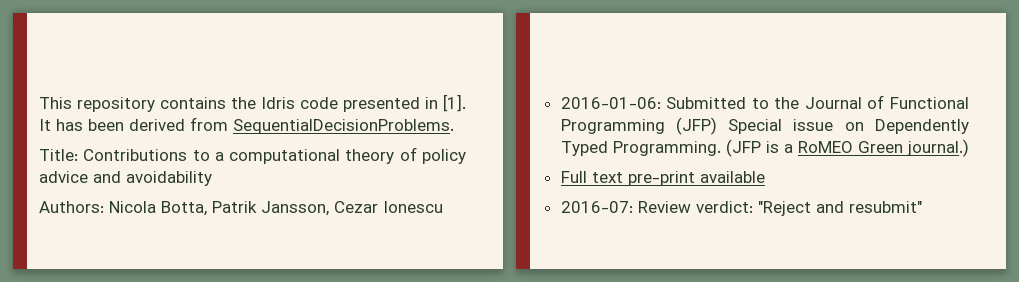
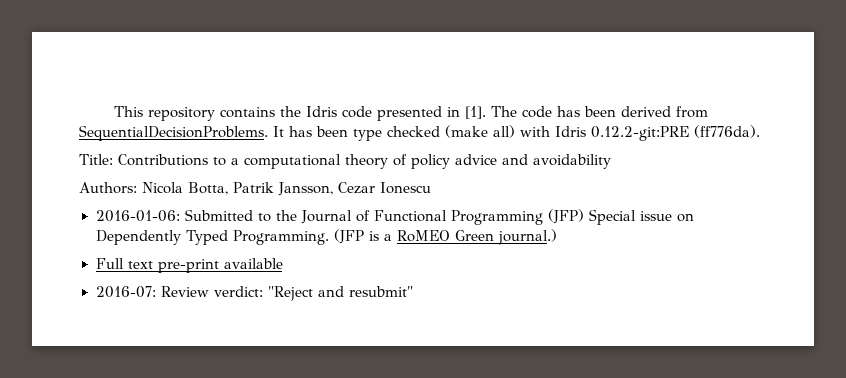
[39,119,51,131] It -> [491,106,553,118] The code
(454, 126) none -> [273,125,760,141] It has been type checked (make all) with Idris 0.12.2-git:PRE (ff776da).

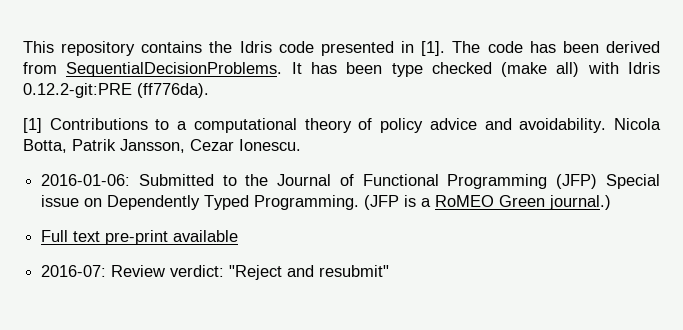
[79,154,113,165] Title: -> [23,118,42,133] [1]
[533,154,611,169] [79,182,137,194] avoidability // Authors: -> [519,118,607,133] avoidability.
[380,182,431,194] Ionescu -> [239,139,301,151] Ionescu.

